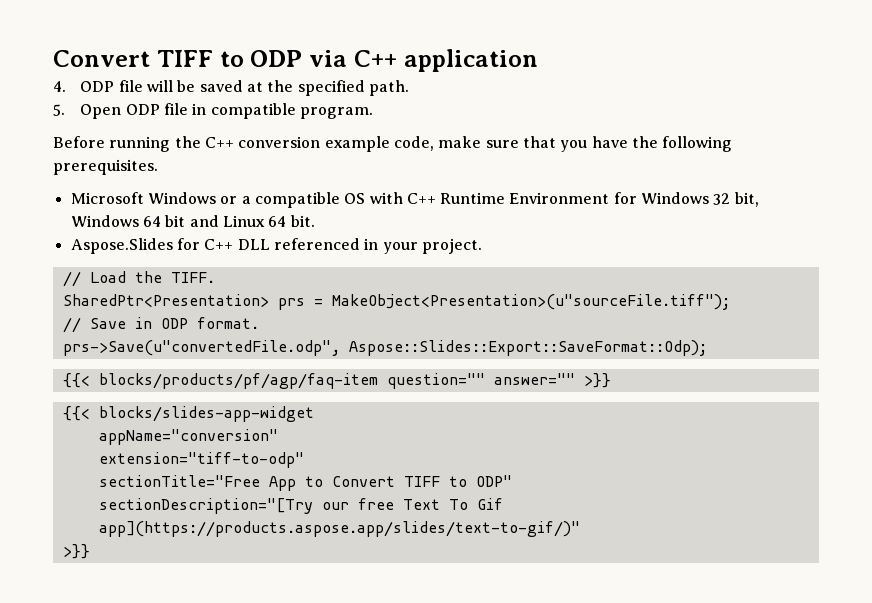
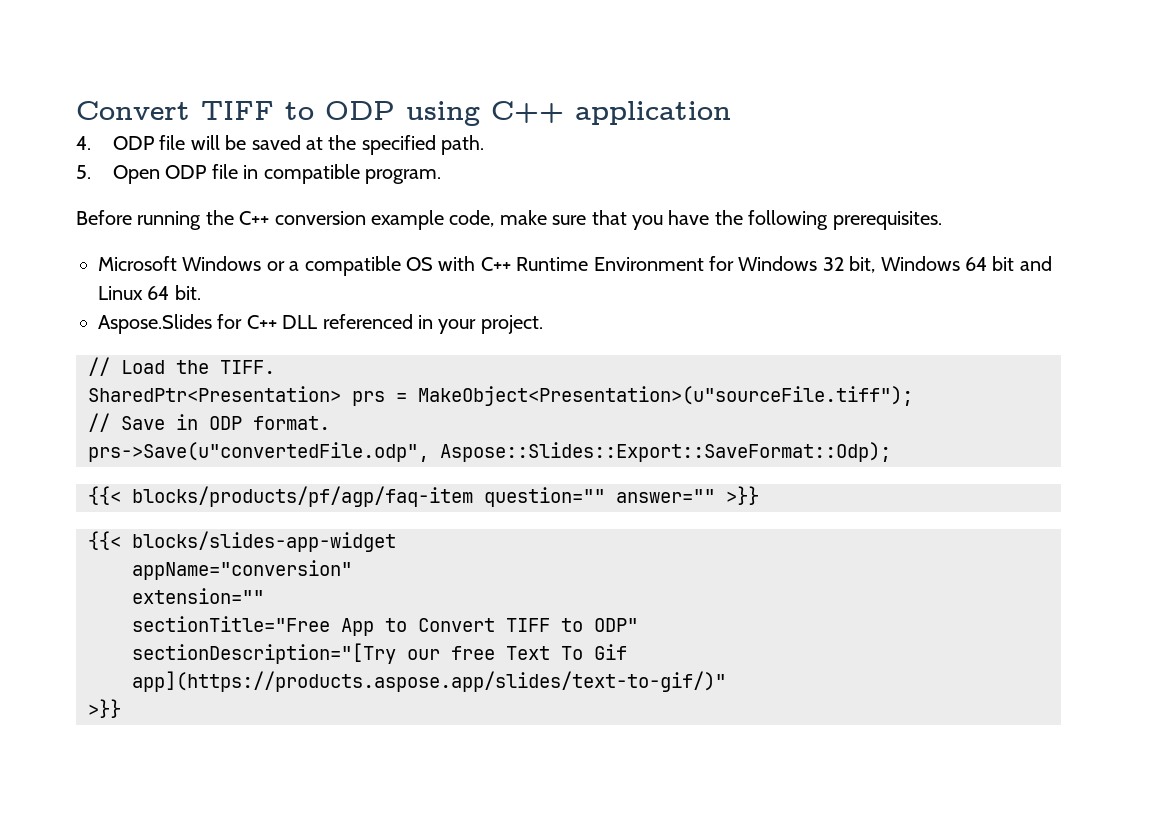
[309,50,347,67] via -> [406,101,480,126] using
[98,452,304,468] extension="tiff-to-odp" -> [132,588,264,604] extension=""

